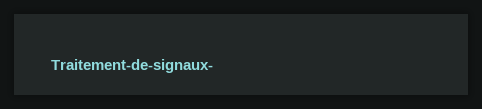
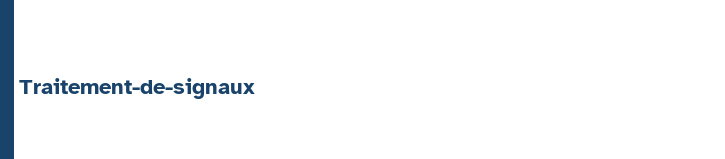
[51,59,213,73] Traitement-de-signaux- -> [19,78,255,99] Traitement-de-signaux

